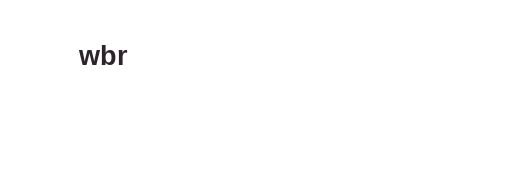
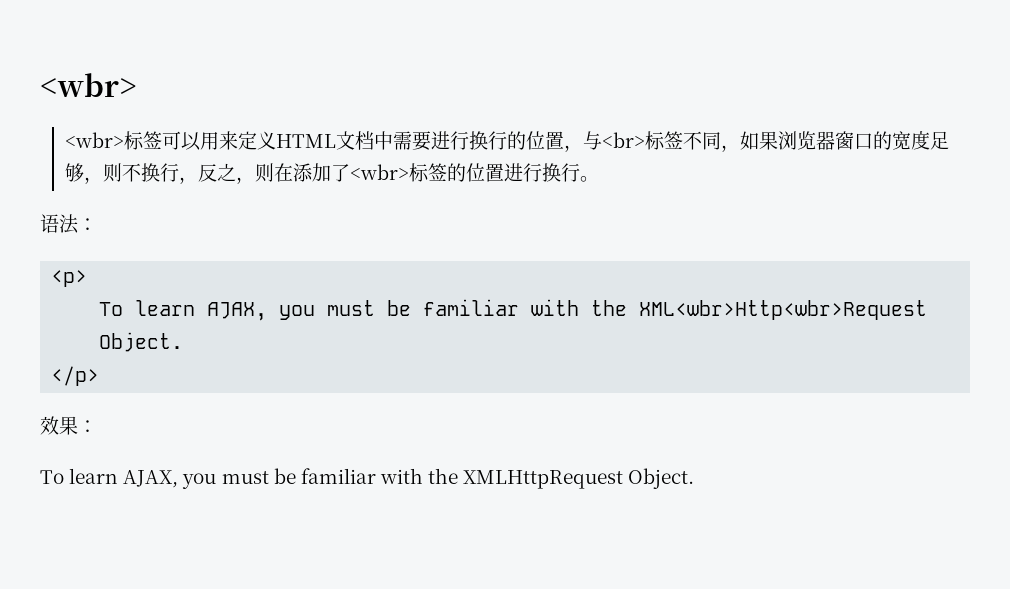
[78,45,128,65] wbr -> [40,73,137,97] [64,131,949,152] [64,163,599,184] [40,214,97,234] [51,270,88,287] [99,299,928,321] [99,332,184,352] [51,366,100,386] [40,416,97,435] [40,468,695,489] <wbr> // <wbr>标签可以用来定义HTML文档中需要进行换行的位置，与<br>标签不同，如果浏览器窗口的宽度足够，则不换行，反之，则在添加了<wbr>标签的位置进行换行。 // 语法： // <p> // To learn AJAX, you must be familiar with the XML<wbr>Http<wbr>Request Object. // </p> // 效果： // To learn AJAX, you must be familiar with the XMLHttpRequest Object.

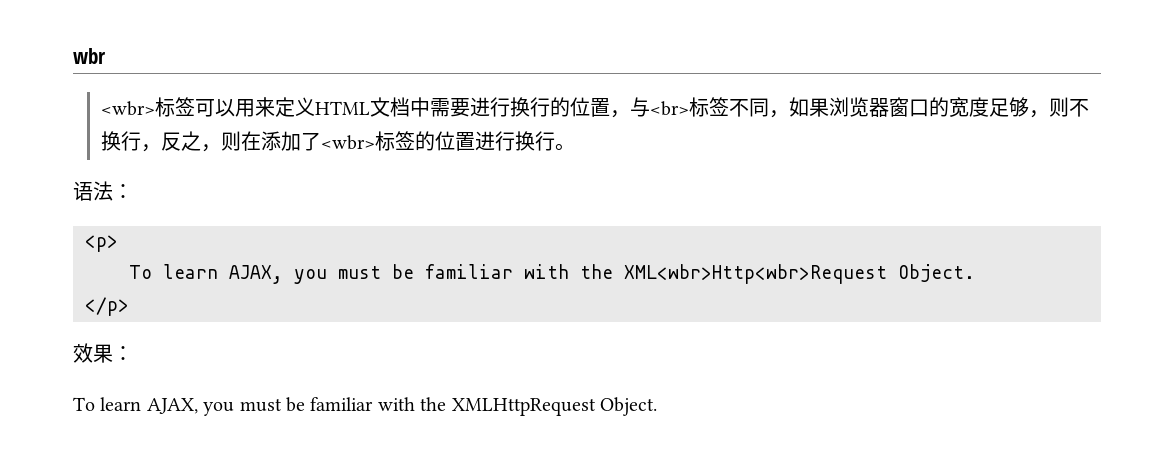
[40,73,137,97] <wbr> -> [73,48,106,64] wbr

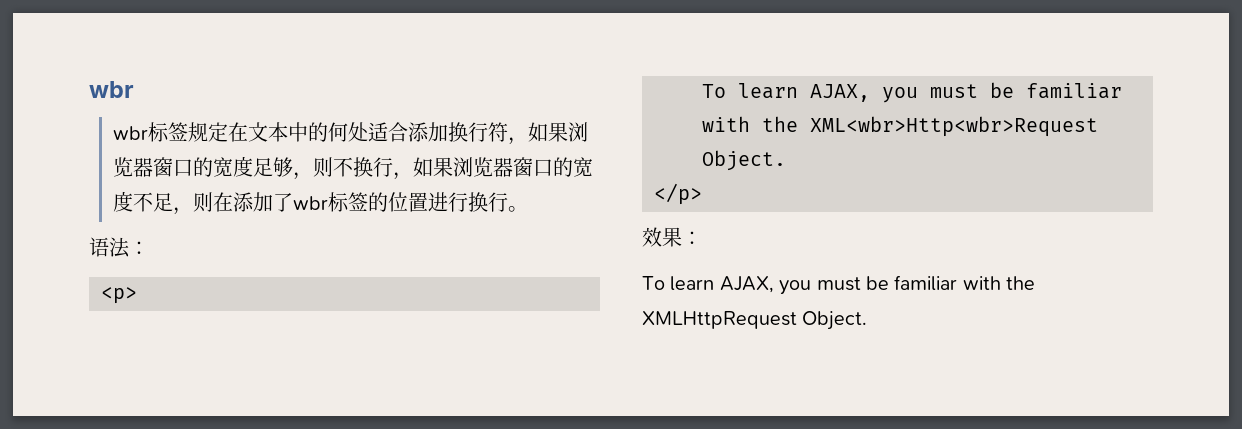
[100,97,769,118] <wbr>标签可以用来定义HTML文档中需要进行换行的位置，与<br>标签不同 -> [113,122,509,142] wbr标签规定在文本中的何处适合添加换行符
[160,131,201,151] 反之 -> [413,157,594,177] [113,191,174,212] 如果浏览器窗口的宽度不足
[320,135,375,150] <wbr> -> [293,196,329,210] wbr

